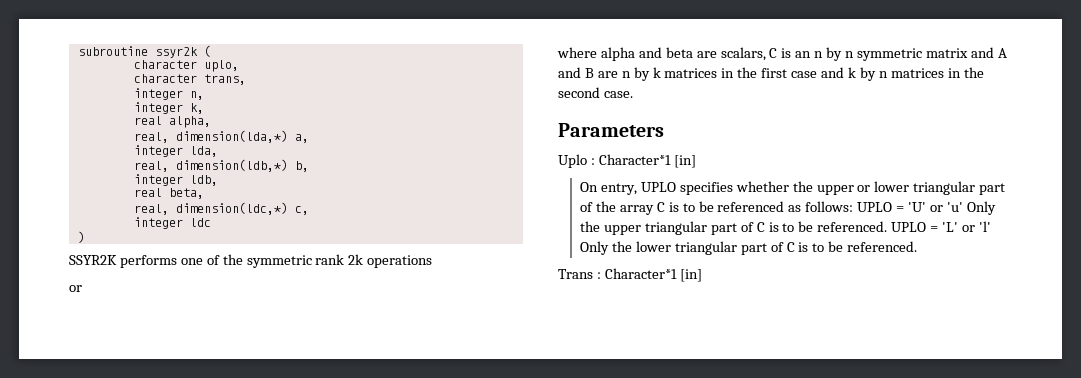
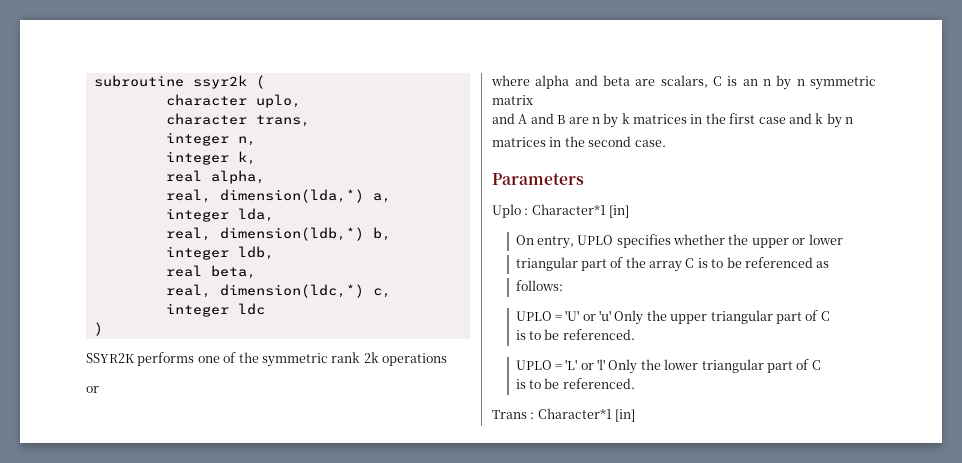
(968, 53) none -> (533, 100) //
(888, 74) none -> (853, 120) //
(910, 186) none -> (843, 239) //
(802, 208) none -> (830, 264) //
(854, 206) none -> (563, 285) //
[768,221,888,232] is to be referenced. -> [515,329,635,340] // is to be referenced. //
(795, 247) none -> (821, 365) //

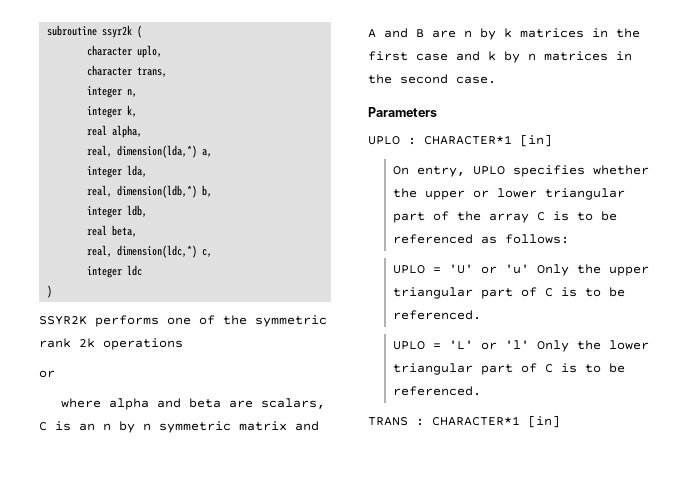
(533, 100) // -> (287, 426) none
(853, 120) // -> (536, 57) none
[492,204,606,218] Uplo : Character*1 -> [368,135,512,145] UPLO : CHARACTER*1
(843, 239) // -> (538, 193) none
(830, 264) // -> (498, 240) none
(830, 316) // -> (554, 292) none
[515,378,635,389] [492,408,612,419] // is to be referenced. // Trans : Character*1 -> [561,363,626,373] [393,386,482,396] [368,416,520,426] is to be referenced. // TRANS : CHARACTER*1

